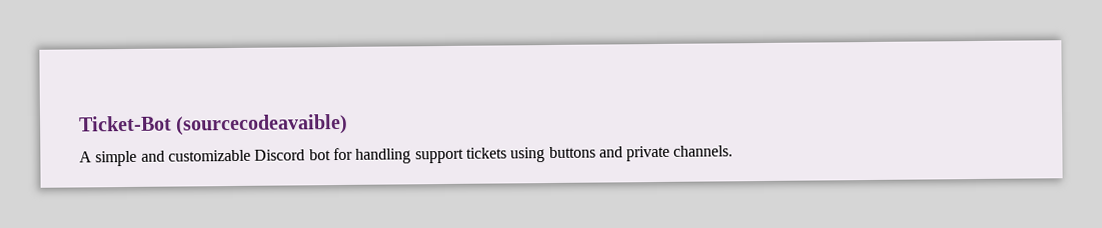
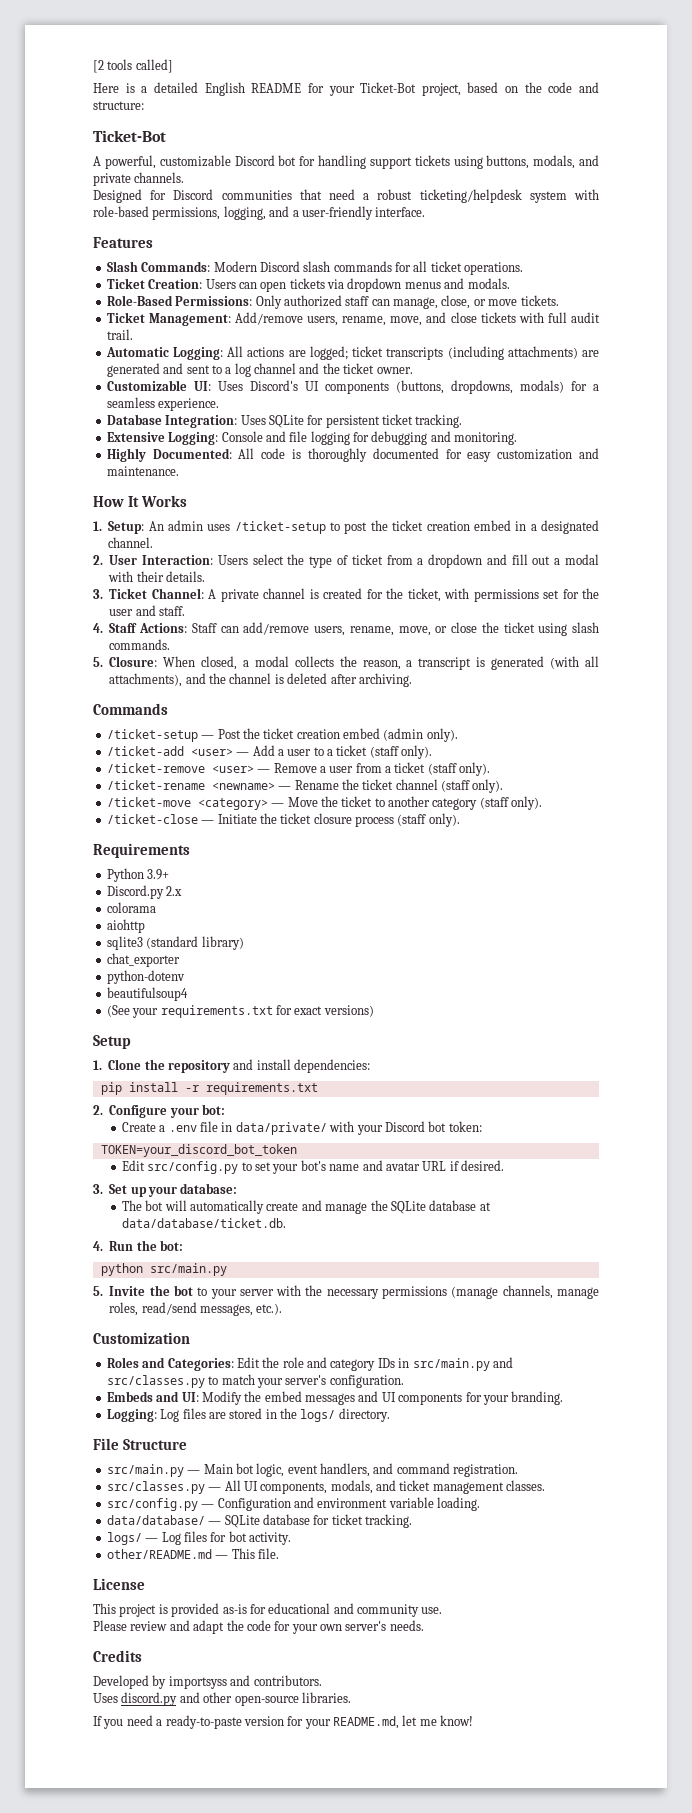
[79,113,349,136] [79,150,165,167] Ticket-Bot (sourcecodeavaible) // A simple and -> [93,59,173,73] [93,82,600,96] [93,101,144,110] [93,130,166,142] [93,155,156,169] [2 tools called] // Here is a detailed English README for your Ticket-Bot project, based on the code and structure: // Ticket-Bot // A powerful,
[548,146,596,159] buttons -> [486,155,576,169] buttons, modals,
(734, 151) none -> [93,189,599,203] [93,206,426,220] [93,237,153,248] [106,261,524,275] [106,278,510,292] [106,295,559,309] [106,312,601,326] [106,329,133,340] [105,346,599,360] [106,363,413,377] [106,380,599,394] [106,397,220,411] [106,414,463,428] [106,431,518,445] [106,448,599,462] [106,466,179,476] [93,495,187,507] [93,520,600,534] [108,537,154,548] [93,554,600,568] [108,571,205,582] [93,588,599,602] [109,605,185,616] [93,622,599,636] [109,639,171,650] [93,656,599,670] [109,673,412,687] [93,703,168,715] [106,728,458,742] [106,745,433,759] [106,762,491,776] [106,779,504,793] [106,796,543,810] [106,813,460,827] [93,843,190,858] [106,868,170,882] [106,885,183,899] [106,902,156,913] [106,919,145,933] [106,936,244,950] [106,953,180,967] [106,970,185,984] [106,987,188,1001] [106,1005,374,1018] [93,1035,131,1049] [93,1059,371,1073] [100,1082,318,1095] [93,1104,225,1118] [121,1121,482,1135] [100,1144,297,1157] [121,1160,505,1174] [93,1183,238,1197] [121,1200,491,1214] [121,1218,286,1228] [93,1240,183,1251] [100,1263,227,1276] [93,1285,599,1299] [109,1302,283,1316] [93,1332,190,1344] [106,1357,513,1371] [106,1374,404,1388] [106,1391,564,1405] [106,1408,390,1422] [93,1438,187,1450] [106,1463,519,1477] [106,1480,546,1494] [106,1497,480,1511] [106,1514,412,1528] [106,1531,291,1545] [106,1548,279,1559] [93,1578,145,1590] [93,1603,443,1617] [93,1620,424,1634] [93,1650,142,1662] [93,1675,322,1689] [93,1692,351,1706] [93,1715,474,1729] // Designed for Discord communities that need a robust ticketing/helpdesk system with role-based permissions, logging, and a user-friendly interface. // Features // Slash Commands: Modern Discord slash commands for all ticket operations. // Ticket Creation: Users can open tickets via dropdown menus and modals. // Role-Based Permissions: Only authorized staff can manage, close, or move tickets. // Ticket Management: Add/remove users, rename, move, and close tickets with full audit trail. // Automatic Logging: All actions are logged; ticket transcripts (including attachments) are generated and sent to a log channel and the ticket owner. // Customizable UI: Uses Discord's UI components (buttons, dropdowns, modals) for a seamless experience. // Database Integration: Uses SQLite for persistent ticket tracking. // Extensive Logging: Console and file logging for debugging and monitoring. // Highly Documented: All code is thoroughly documented for easy customization and maintenance. // How It Works // 1. Setup: An admin uses /ticket-setup to post the ticket creation embed in a designated channel. // 2. User Interaction: Users select the type of ticket from a dropdown and fill out a modal with their details. // 3. Ticket Channel: A private channel is created for the ticket, with permissions set for the user and staff. // 4. Staff Actions: Staff can add/remove users, rename, move, or close the ticket using slash commands. // 5. Closure: When closed, a modal collects the reason, a transcript is generated (with all attachments), and the channel is deleted after archiving. // Commands // /ticket-setup — Post the ticket creation embed (admin only). // /ticket-add <user> — Add a user to a ticket (staff only). // /ticket-remove <user> — Remove a user from a ticket (staff only). // /ticket-rename <newname> — Rename the ticket channel (staff only). // /ticket-move <category> — Move the ticket to another category (staff only). // /ticket-close — Initiate the ticket closure process (staff only). // Requirements // Python 3.9+ // Discord.py 2.x // colorama // aiohttp // sqlite3 (standard library) // chat_exporter // python-dotenv // beautifulsoup4 // (See your requirements.txt for exact versions) // Setup // 1. Clone the repository and install dependencies: // pip install -r requirements.txt // 2. Configure your bot: // Create a .env file in data/private/ with your Discord bot token: // TOKEN=your_discord_bot_token // Edit src/config.py to set your bot's name and avatar URL if desired. // 3. Set up your database: // The bot will automatically create and manage the SQLite database at data/database/ticket.db. // 4. Run the bot: // python src/main.py // 5. Invite the bot to your server with the necessary permissions (manage channels, manage roles, read/send messages, etc.). // Customization // Roles and Categories: Edit the role and category IDs in src/main.py and src/classes.py to match your server's configuration. // Embeds and UI: Modify the embed messages and UI components for your branding. // Logging: Log files are stored in the logs/ directory. // File Structure // src/main.py — Main bot logic, event handlers, and command registration. // src/classes.py — All UI components, modals, and ticket management classes. // src/config.py — Configuration and environment variable loading. // data/database/ — SQLite database for ticket tracking. // logs/ — Log files for bot activity. // other/README.md — This file. // License // This project is provided as-is for educational and community use. // Please review and adapt the code for your own server's needs. // Credits // Developed by importsyss and contributors. // Uses discord.py and other open-source libraries. // If you need a ready-to-paste version for your README.md, let me know!

